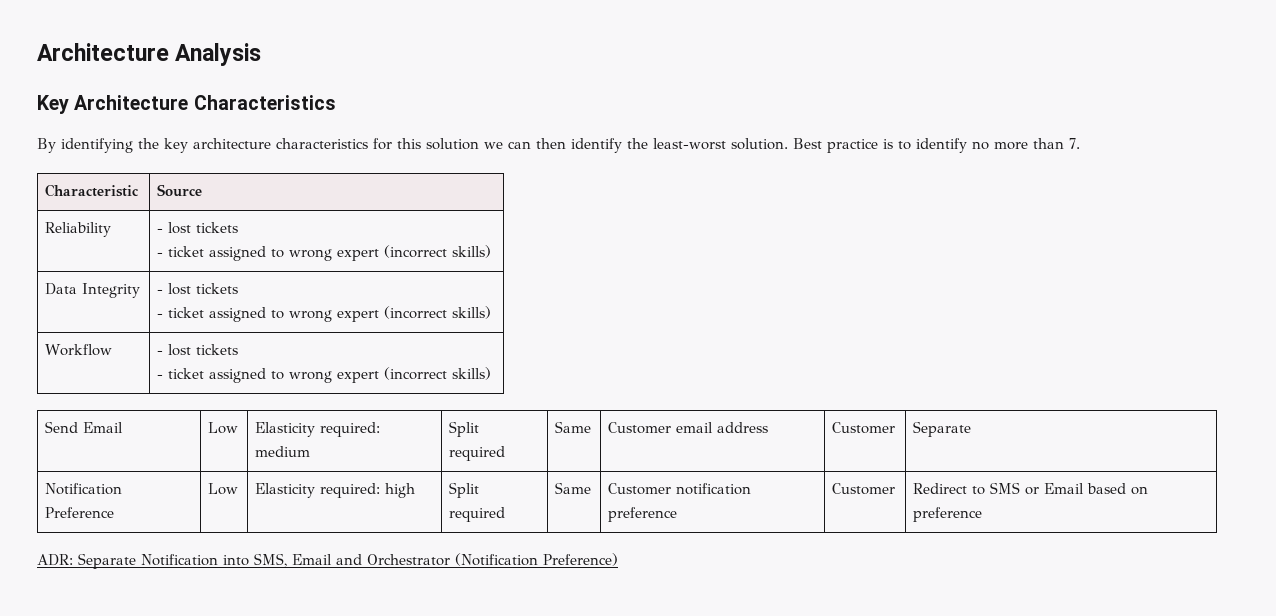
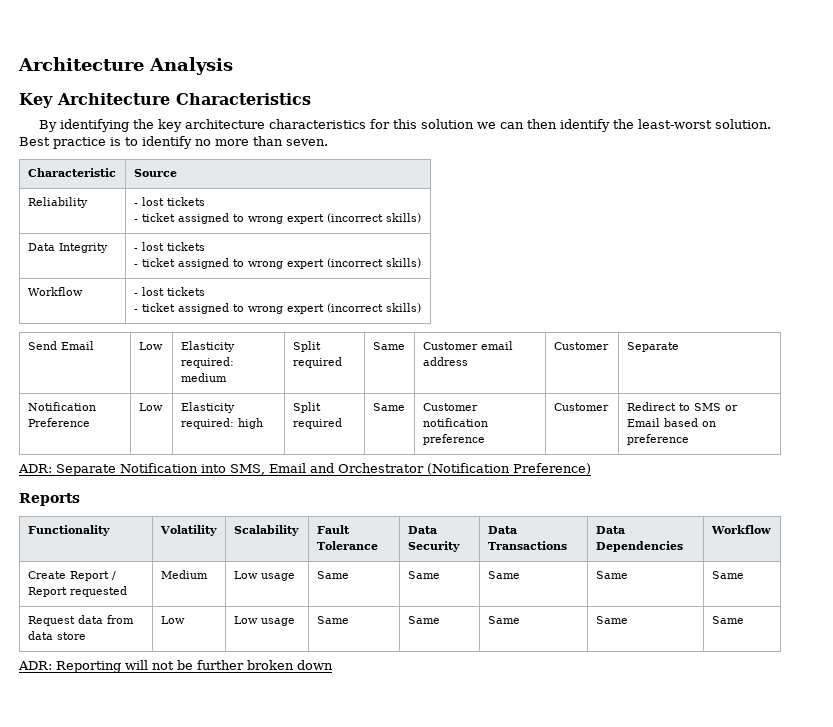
[1069,138,1080,149] 7. -> [286,139,328,146] seven.
(618, 559) none -> [19,493,80,506] [27,525,110,536] [159,525,217,536] [233,525,299,536] [316,525,350,534] [316,541,378,550] [407,526,437,534] [407,541,460,552] [487,526,517,534] [487,541,567,550] [595,526,625,534] [595,541,683,552] [710,525,771,534] [27,571,116,581] [27,586,127,597] [160,570,208,579] [233,571,295,581] [316,571,349,579] [407,571,440,579] [487,571,520,579] [595,571,628,579] [711,571,744,579] [27,615,134,626] [27,631,86,640] [160,616,185,624] [233,616,295,626] [316,616,349,624] [407,616,440,624] [487,616,520,624] [595,616,628,624] [711,616,744,624] [18,660,333,673] // Reports // Functionality | Volatility | Scalability | Fault Tolerance | Data Security | Data Transactions | Data Dependencies | Workflow // Create Report / Report requested | Medium | Low usage | Same | Same | Same | Same | Same // Request data from data store | Low | Low usage | Same | Same | Same | Same | Same // ADR: Reporting will not be further broken down

